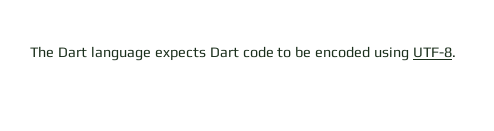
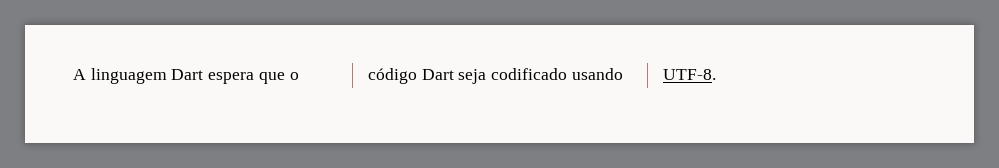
[30,46,410,61] The Dart language expects Dart code to be encoded using -> [73,68,623,84] A linguagem Dart espera que o código Dart seja codificado usando

